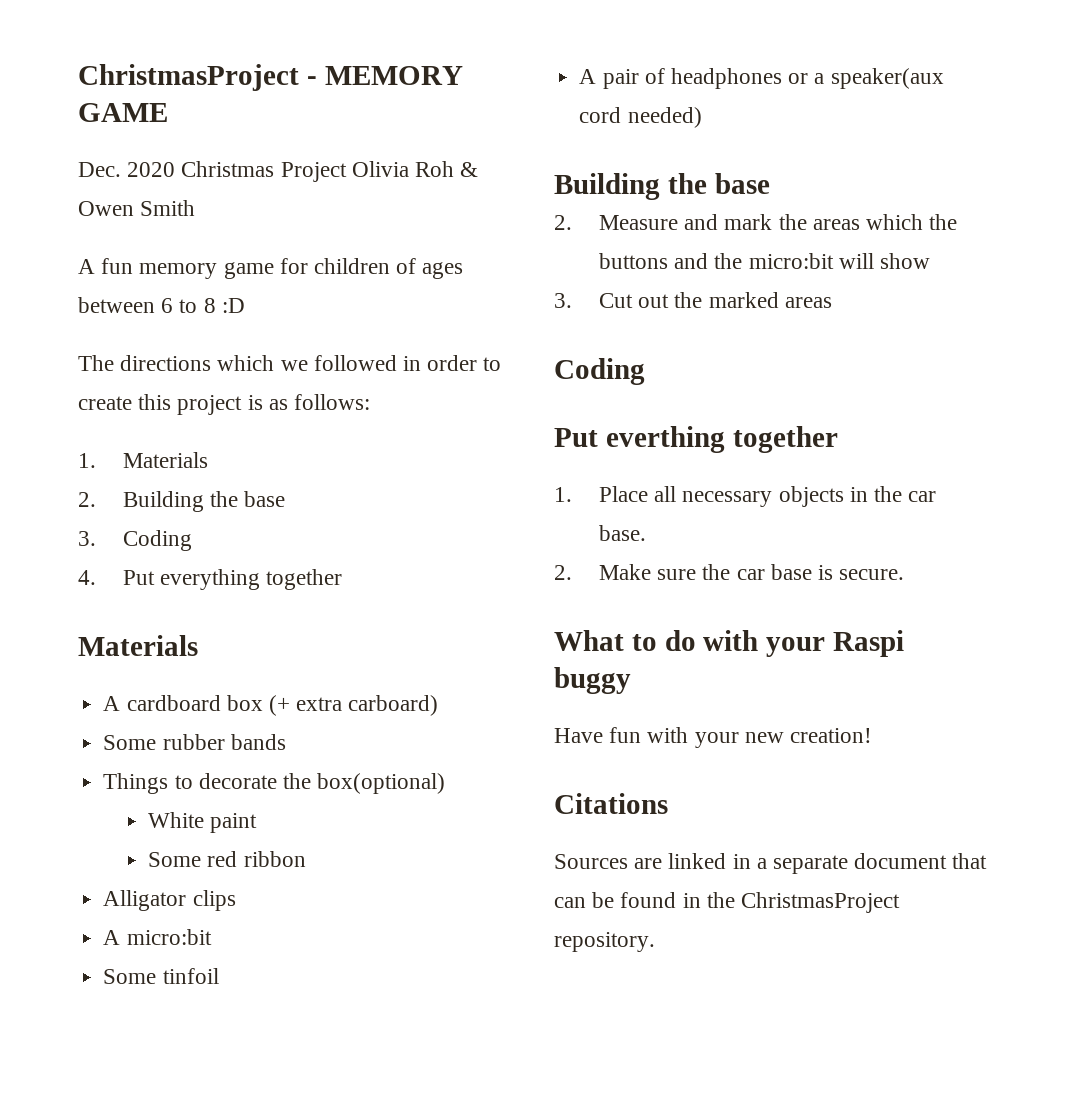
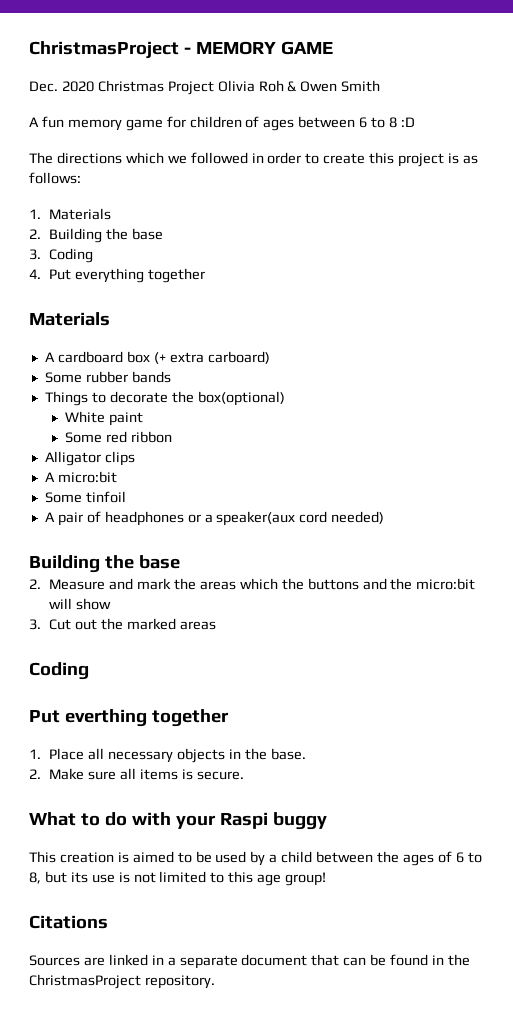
[908,491,937,502] car -> (267, 754) none
[702,564,812,580] the car base -> [120,768,178,780] all items
[554,727,873,748] Have fun with your new creation! -> [29,851,482,866] [29,871,327,886] This creation is aimed to be used by a child between the ages of 6 to 8, but its use is not limited to this age group!

